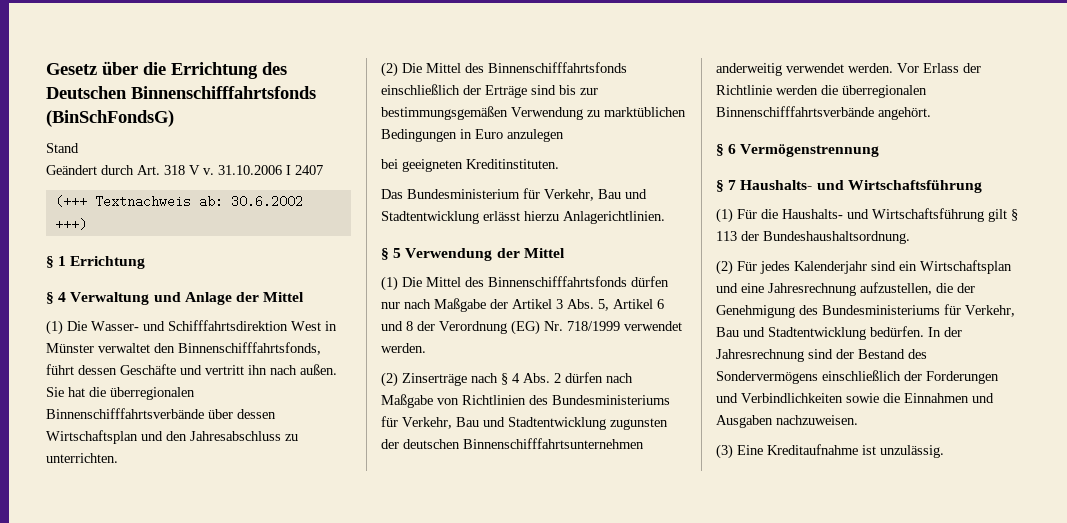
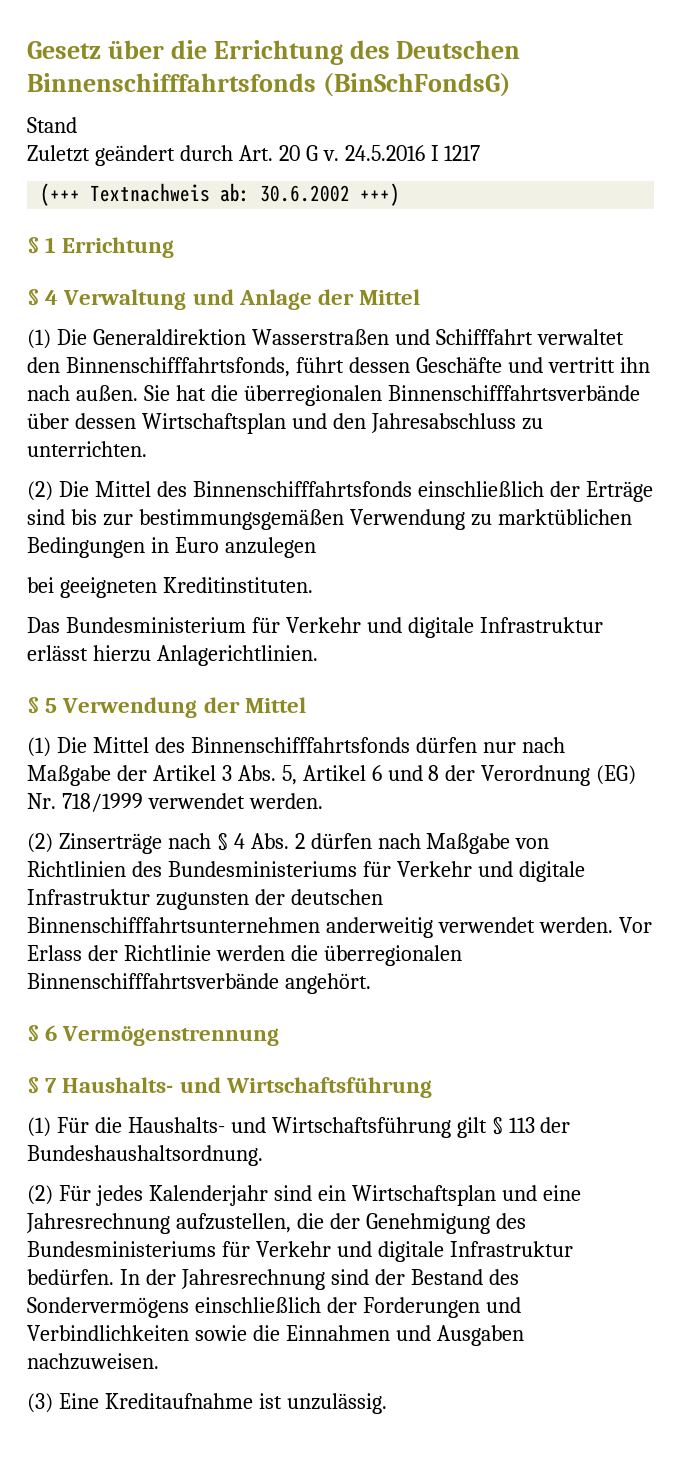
[46,165,323,175] Geändert durch Art. 318 V v. 31.10.2006 I 2407 -> [27,145,481,166] Zuletzt geändert durch Art. 20 G v. 24.5.2016 I 1217
[91,320,337,331] [46,343,94,353] Wasser- und Schifffahrtsdirektion West in Münster -> [92,329,533,345] Generaldirektion Wasserstraßen und Schifffahrt
[544,189,647,201] [381,211,479,224] Verkehr, Bau und Stadtentwicklung -> [285,617,603,638] Verkehr und digitale Infrastruktur
[402,417,606,430] Verkehr, Bau und Stadtentwicklung -> [396,861,585,882] [27,889,150,905] Verkehr und digitale Infrastruktur
[965,305,1015,317] [716,327,866,340] Verkehr, Bau und Stadtentwicklung -> [255,1241,573,1262] Verkehr und digitale Infrastruktur

